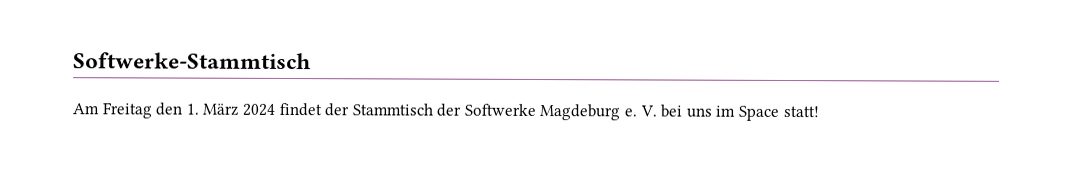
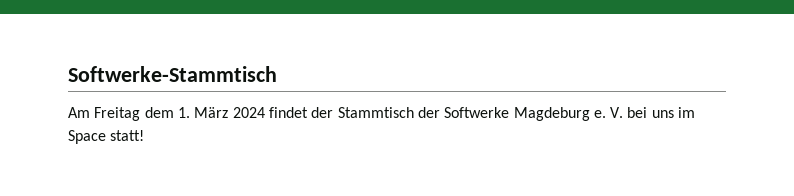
[155,102,183,116] den -> [144,107,174,118] dem

